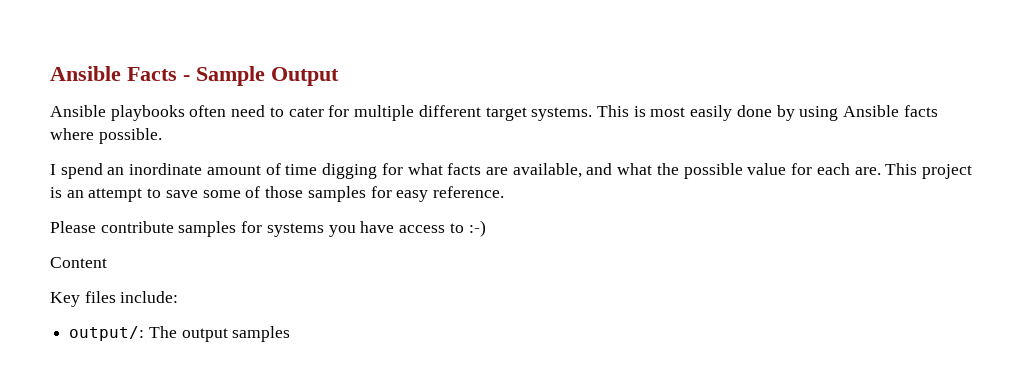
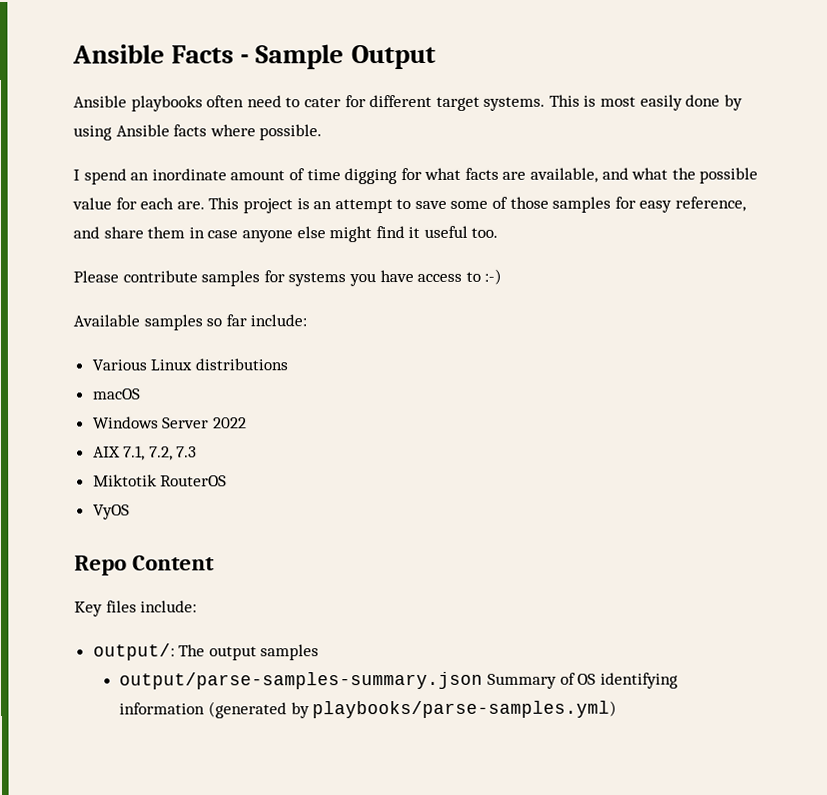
[354,105,415,121] multiple -> (366, 101) none
[432,186,504,198] reference. -> [675,196,747,212] [73,225,499,243] reference, and share them in case anyone else might find it useful too.
(486, 228) none -> [73,314,308,331] [91,358,288,371] [91,388,141,400] [92,416,247,429] [92,445,198,461] [92,474,228,487] [92,504,130,520] [74,555,127,576] Available samples so far include: // Various Linux distributions // macOS // Windows Server 2022 // AIX 7.1, 7.2, 7.3 // Miktotik RouterOS // VyOS // Repo
(291, 334) none -> [119,671,678,690] [119,700,618,719] // output/parse-samples-summary.json Summary of OS identifying information (generated by playbooks/parse-samples.yml)

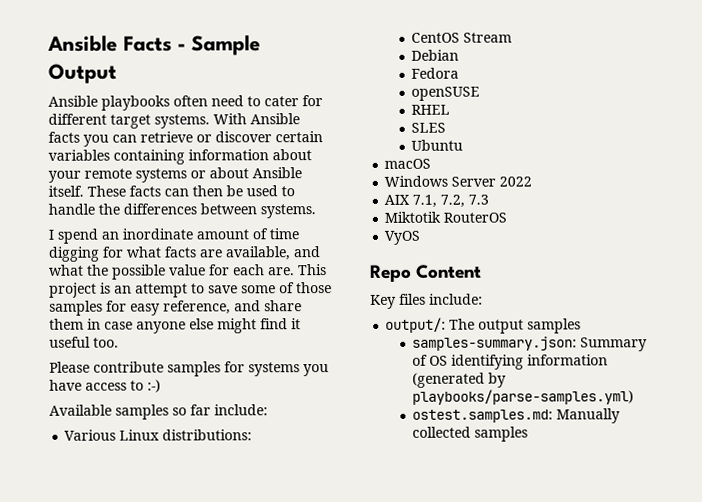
[548,94,743,111] [73,124,323,141] This is most easily done by using Ansible facts where possible. -> [213,113,300,125] [48,131,323,147] [48,149,312,165] [48,167,302,183] [48,185,295,197] [48,203,316,219] With Ansible facts you can retrieve or discover certain variables containing information about your remote systems or about Ansible itself. These facts can then be used to handle the differences between systems.
[194,358,288,371] distributions -> [162,429,253,441] [411,32,513,43] [411,49,460,61] [411,67,460,79] [411,86,481,101] [411,104,451,115] [411,122,447,133] [411,139,464,151] distributions: // CentOS Stream // Debian // Fedora // openSUSE // RHEL // SLES // Ubuntu
[119,671,484,690] output/parse-samples-summary.json -> [412,336,578,351] samples-summary.json:
(618, 709) none -> [412,408,621,424] [412,426,529,442] // ostest.samples.md: Manually collected samples

